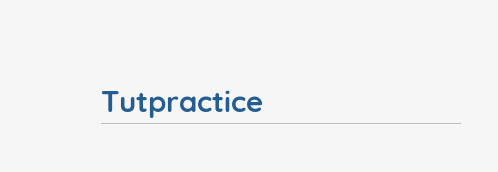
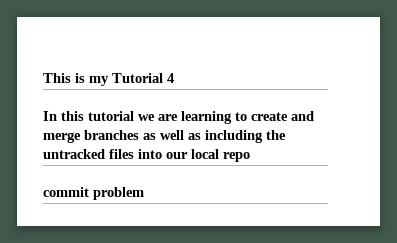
[101,90,263,118] Tutpractice -> [43,73,174,86] [43,111,314,124] [43,130,286,143] [43,149,250,162] [43,187,144,200] This is my Tutorial 4 // In this tutorial we are learning to create and merge branches as well as including the untracked files into our local repo // commit problem

